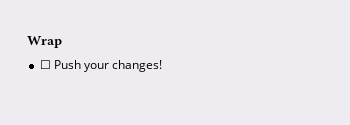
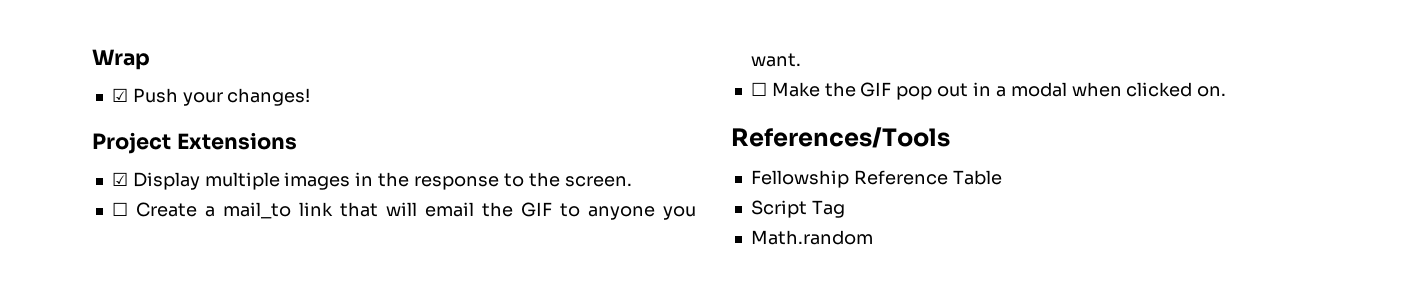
[39,60,51,69] ☐ -> [111,88,128,102] ☑
(162, 66) none -> [92,132,297,154] [111,172,632,190] [111,202,696,220] [750,53,801,67] [750,82,1227,100] [731,127,950,148] [750,170,1002,188] [750,200,845,218] [750,230,873,245] // Project Extensions // ☑ Display multiple images in the response to the screen. // ☐ Create a mail_to link that will email the GIF to anyone you want. // ☐ Make the GIF pop out in a modal when clicked on. // References/Tools // Fellowship Reference Table // Script Tag // Math.random

